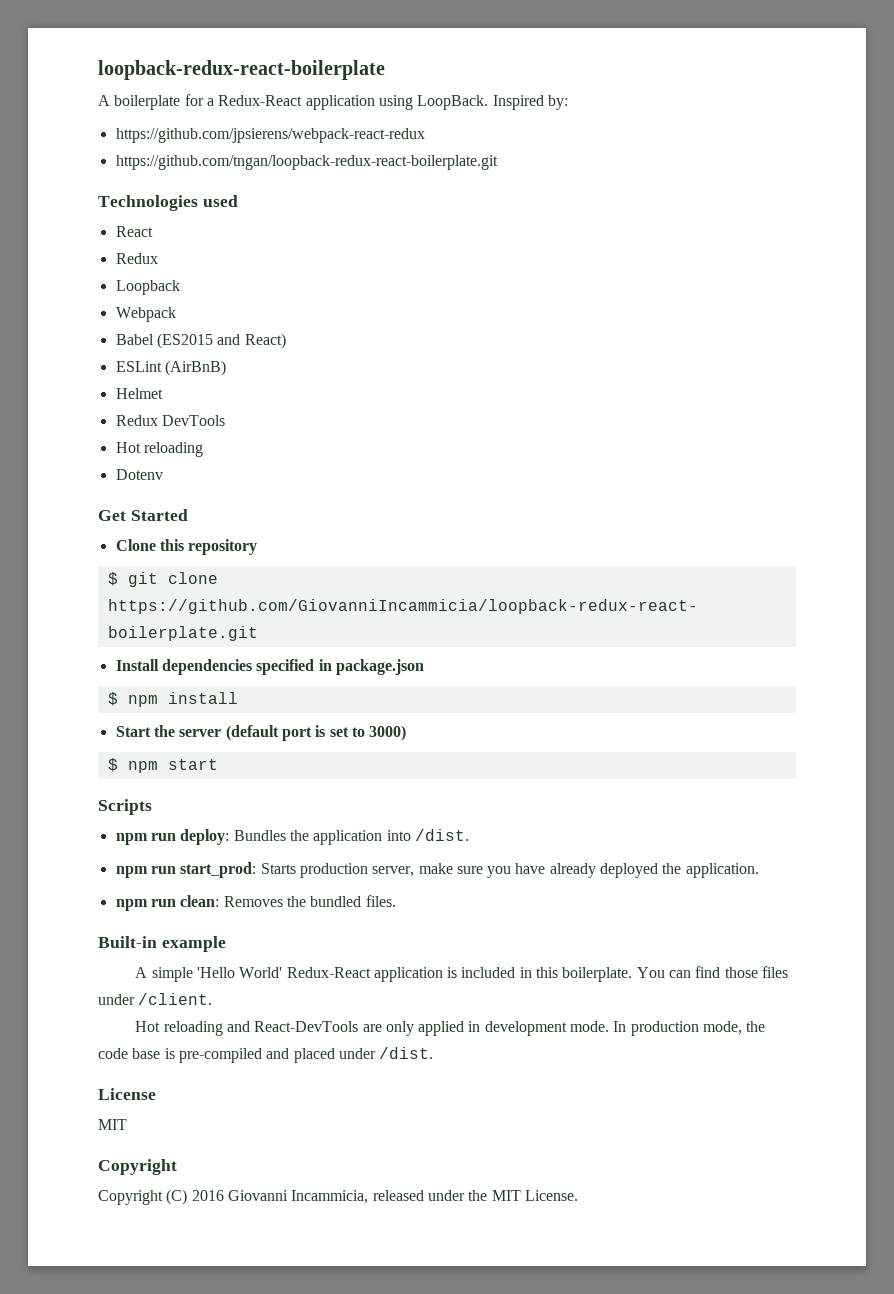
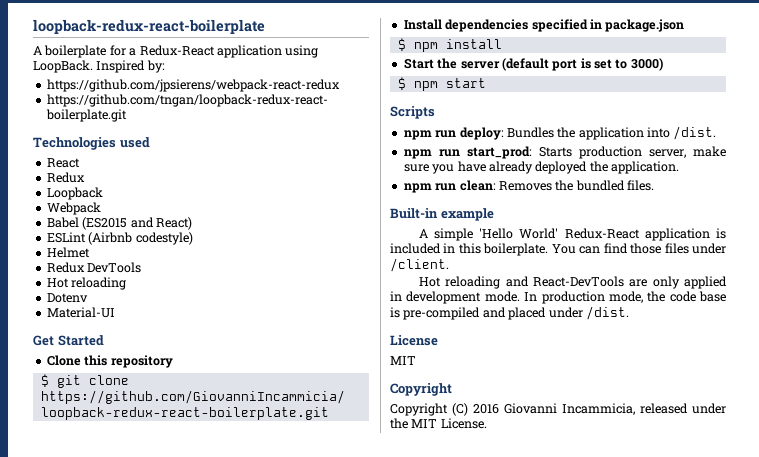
[164,360,226,376] (AirBnB) -> [88,232,193,245] (Airbnb codestyle)
(163, 474) none -> [46,307,115,318] // Material-UI

